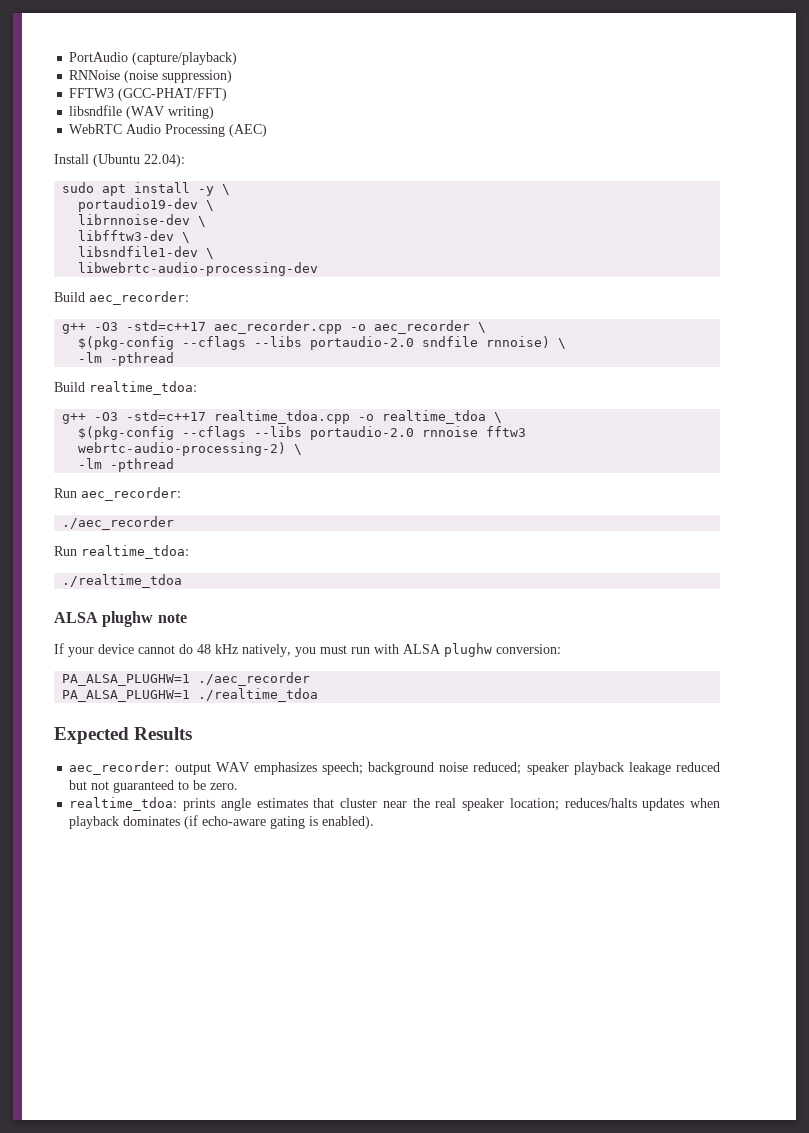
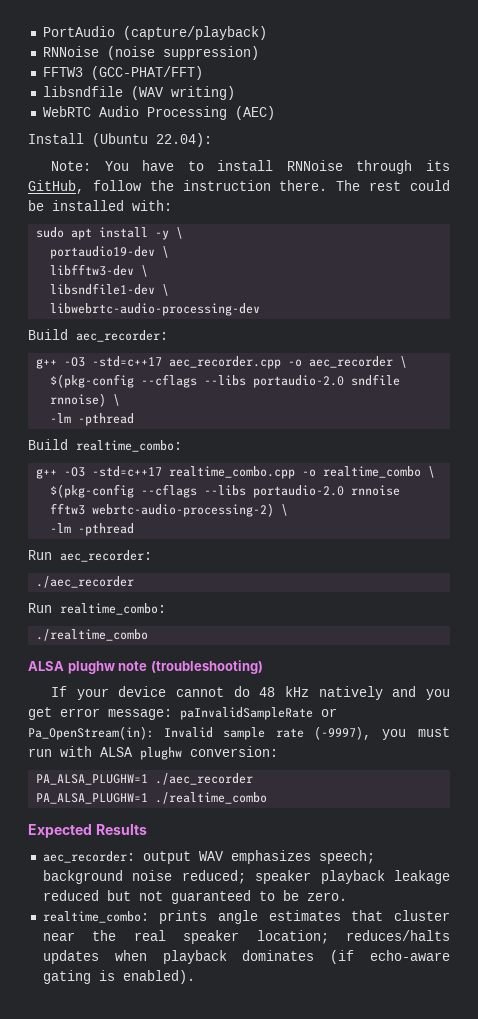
(185, 160) none -> [50,160,451,174] [28,180,450,194] [28,200,172,211] // Note: You have to install RNNoise through its GitHub, follow the instruction there. The rest could be installed with:
[78,214,207,227] // librnnoise-dev \ -> (170, 252) none
[89,381,197,395] [62,410,487,424] realtime_tdoa: // g++ -O3 -std=c++17 realtime_tdoa.cpp -o realtime_tdoa -> [76,440,182,452] [36,466,422,479] realtime_combo: // g++ -O3 -std=c++17 realtime_combo.cpp -o realtime_combo
[81,545,189,559] [62,574,183,588] realtime_tdoa: // ./realtime_tdoa -> [60,603,166,615] [36,629,149,641] realtime_combo: // ./realtime_combo
(187, 618) none -> [150,660,263,674] (troubleshooting)
[242,644,291,657] natively, -> [318,686,451,700] [28,707,337,720] [28,726,371,740] natively and you get error message: paInvalidSampleRate or Pa_OpenStream(in): Invalid sample rate (-9997),
[198,688,319,702] ./realtime_tdoa -> [155,792,268,804] ./realtime_combo
[69,797,178,811] realtime_tdoa: -> [42,911,149,923] realtime_combo:

